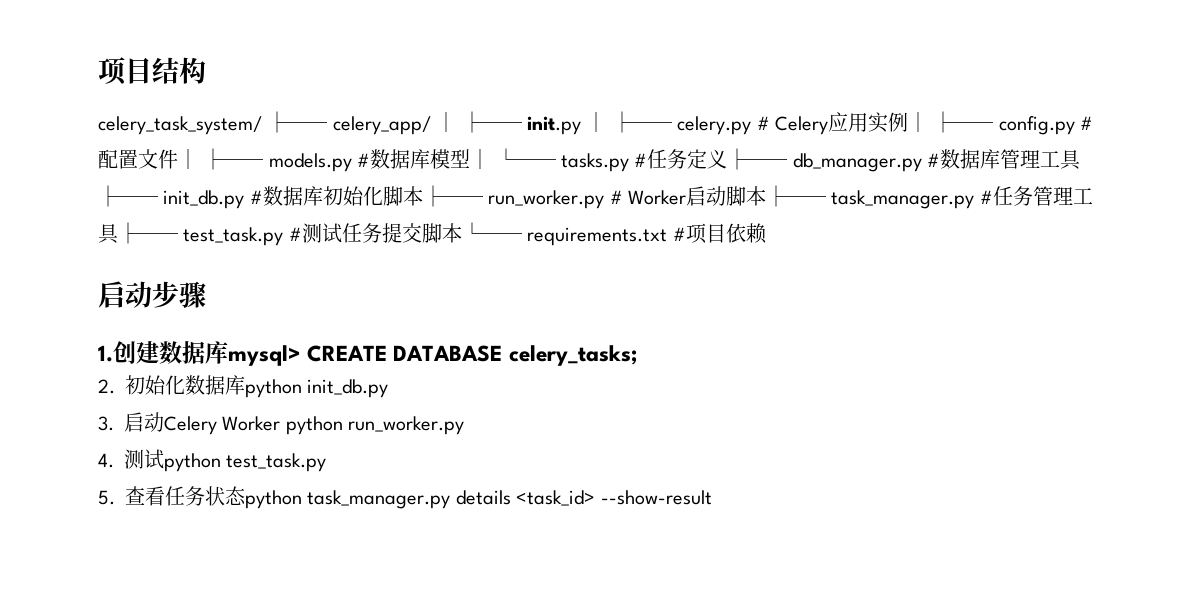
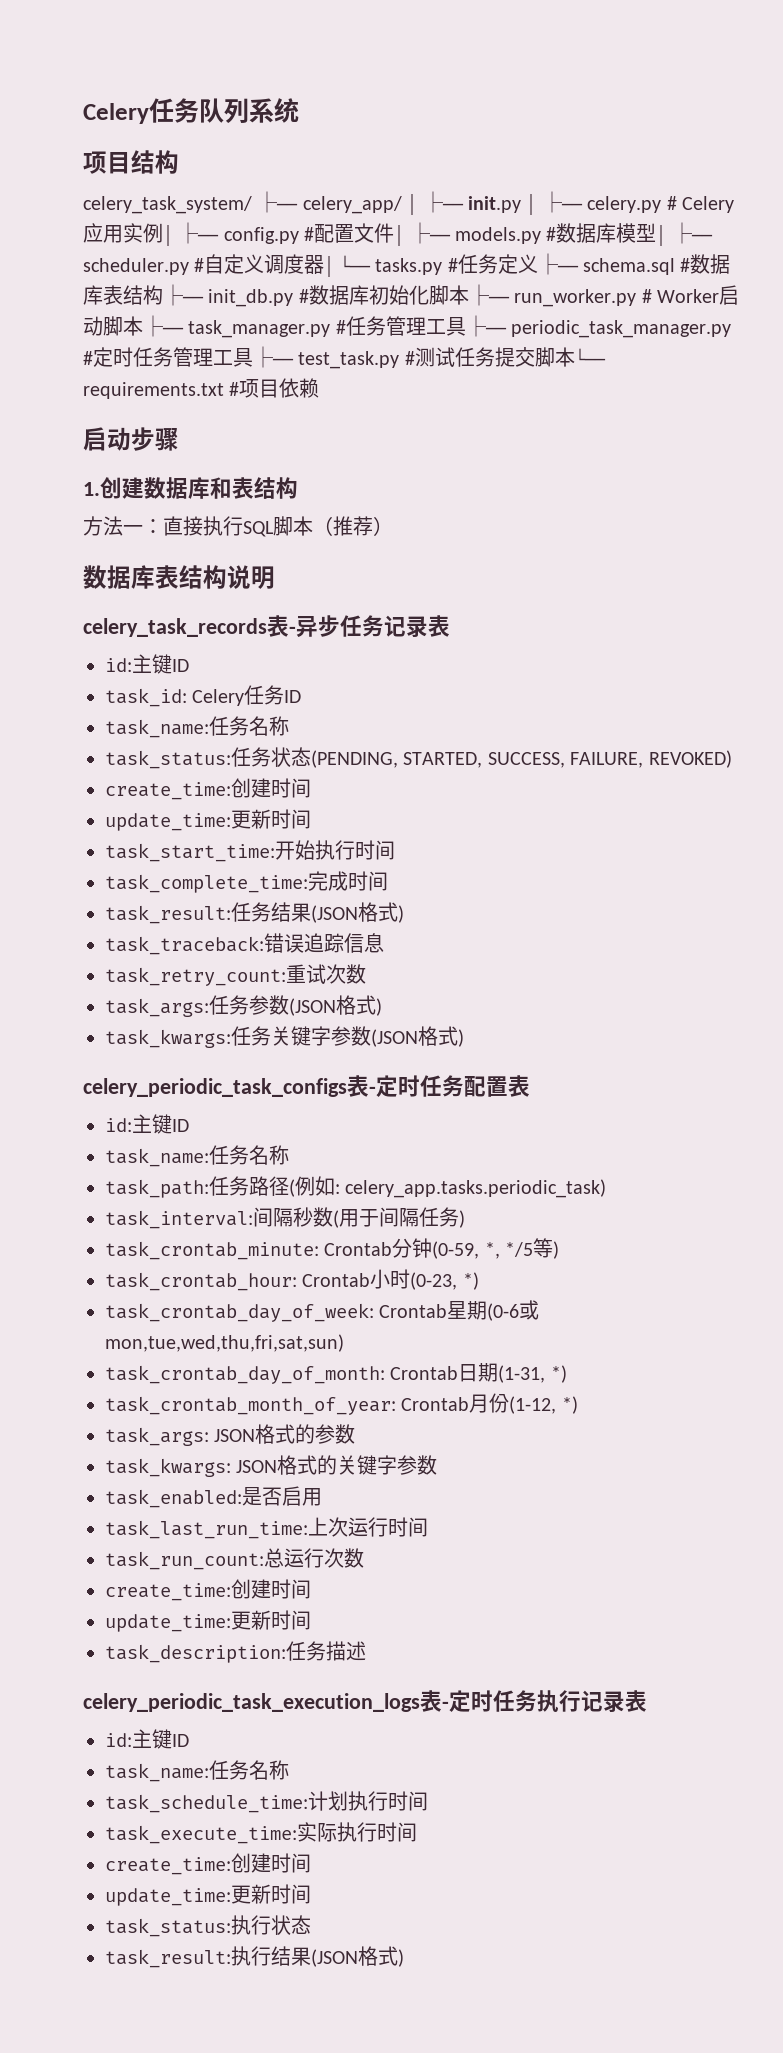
(98, 71) none -> [83,98,299,124] Celery任务队列系统 //
(491, 159) none -> [671,222,713,244] [83,254,335,277] ├── scheduler.py #自定义调度器│
[792,149,1082,172] db_manager.py #数据库管理工具 -> [583,254,731,275] [83,285,163,305] schema.sql #数据库表结构
(178, 233) none -> [511,320,732,338] [83,346,294,368] periodic_task_manager.py #定时任务管理工具├──
[228,345,638,366] [98,375,389,398] [98,412,465,435] [98,449,327,472] [98,486,712,509] mysql> CREATE DATABASE celery_tasks; // 2.初始化数据库python init_db.py // 3.启动Celery Worker python run_worker.py // 4.测试python test_task.py // 5.查看任务状态python task_manager.py details <task_id> --show-result -> [210,477,298,499] [83,516,393,537] [83,565,275,589] [83,615,450,638] [105,654,189,674] [105,685,302,707] [105,716,289,738] [105,747,732,769] [105,778,311,800] [105,809,311,831] [105,840,395,862] [105,871,388,893] [105,902,404,924] [105,933,384,955] [105,964,366,986] [105,995,382,1017] [105,1026,464,1048] [83,1075,530,1097] [105,1114,189,1134] [105,1145,289,1167] [105,1176,607,1198] [105,1207,465,1229] [105,1238,560,1260] [105,1269,479,1291] [105,1300,540,1322] [105,1334,344,1352] [105,1363,567,1384] [105,1393,578,1415] [105,1424,356,1446] [105,1455,438,1477] [105,1486,322,1508] [105,1517,428,1539] [105,1548,364,1570] [105,1579,311,1601] [105,1610,311,1632] [105,1641,366,1663] [83,1690,647,1713] [105,1729,189,1749] [105,1760,289,1782] [105,1791,428,1813] [105,1822,417,1844] [105,1853,311,1875] [105,1884,311,1906] [105,1915,311,1937] [105,1946,404,1968] 和表结构 // 方法一：直接执行SQL脚本（推荐） // 数据库表结构说明 // celery_task_records表-异步任务记录表 // id:主键ID // task_id: Celery任务ID // task_name:任务名称 // task_status:任务状态(PENDING, STARTED, SUCCESS, FAILURE, REVOKED) // create_time:创建时间 // update_time:更新时间 // task_start_time:开始执行时间 // task_complete_time:完成时间 // task_result:任务结果(JSON格式) // task_traceback:错误追踪信息 // task_retry_count:重试次数 // task_args:任务参数(JSON格式) // task_kwargs:任务关键字参数(JSON格式) // celery_periodic_task_configs表-定时任务配置表 // id:主键ID // task_name:任务名称 // task_path:任务路径(例如: celery_app.tasks.periodic_task) // task_interval:间隔秒数(用于间隔任务) // task_crontab_minute: Crontab分钟(0-59, *, */5等) // task_crontab_hour: Crontab小时(0-23, *) // task_crontab_day_of_week: Crontab星期(0-6或mon,tue,wed,thu,fri,sat,sun) // task_crontab_day_of_month: Crontab日期(1-31, *) // task_crontab_month_of_year: Crontab月份(1-12, *) // task_args: JSON格式的参数 // task_kwargs: JSON格式的关键字参数 // task_enabled:是否启用 // task_last_run_time:上次运行时间 // task_run_count:总运行次数 // create_time:创建时间 // update_time:更新时间 // task_description:任务描述 // celery_periodic_task_execution_logs表-定时任务执行记录表 // id:主键ID // task_name:任务名称 // task_schedule_time:计划执行时间 // task_execute_time:实际执行时间 // create_time:创建时间 // update_time:更新时间 // task_status:执行状态 // task_result:执行结果(JSON格式)

